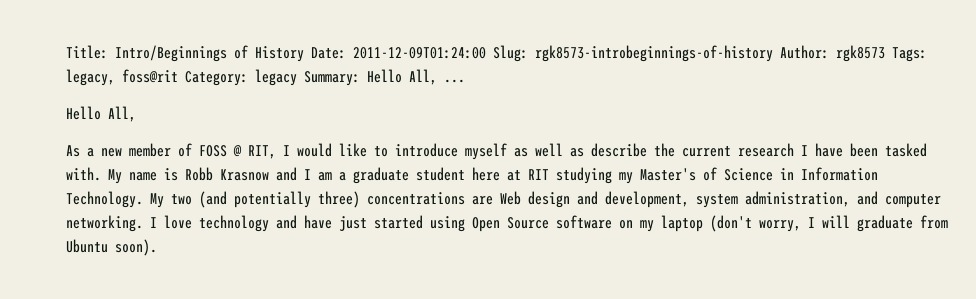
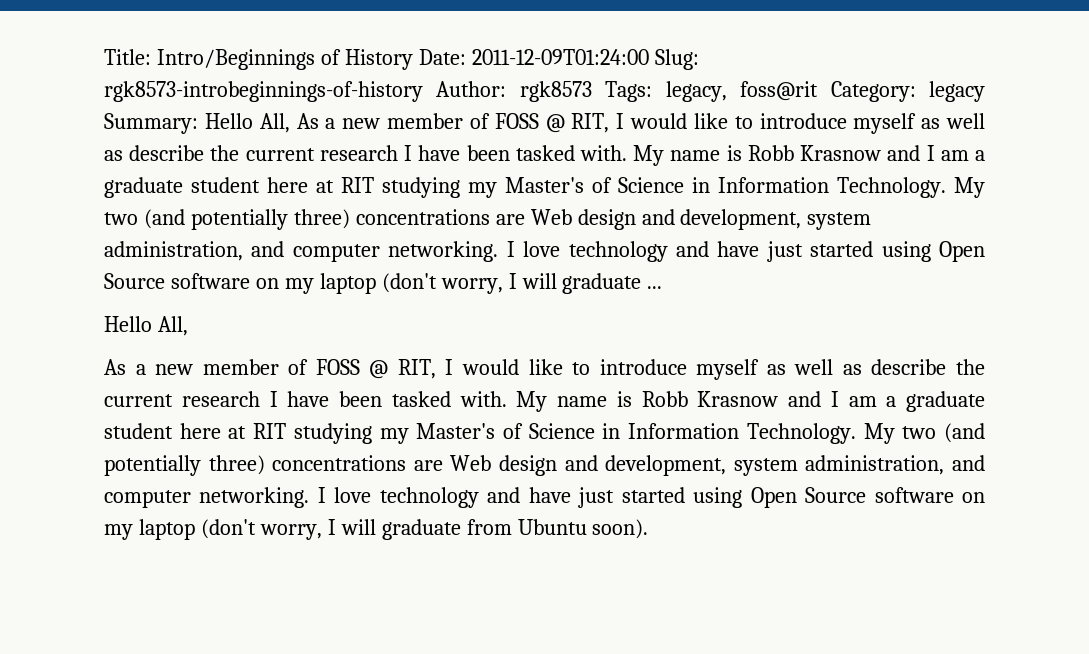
(437, 77) none -> [296,113,986,134] [104,145,985,166] [104,177,985,198] [104,209,872,230] [104,241,985,262] [104,273,642,294] As a new member of FOSS @ RIT, I would like to introduce myself as well as describe the current research I have been tasked with. My name is Robb Krasnow and I am a graduate student here at RIT studying my Master's of Science in Information Technology. My two (and potentially three) concentrations are Web design and development, system administration, and computer networking. I love technology and have just started using Open Source software on my laptop (don't worry, I will graduate

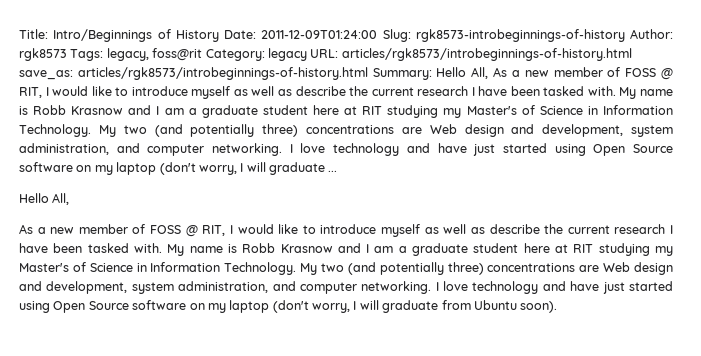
(986, 91) none -> [310,48,632,61] [19,67,368,80] URL: articles/rgk8573/introbeginnings-of-history.html save_as: articles/rgk8573/introbeginnings-of-history.html

